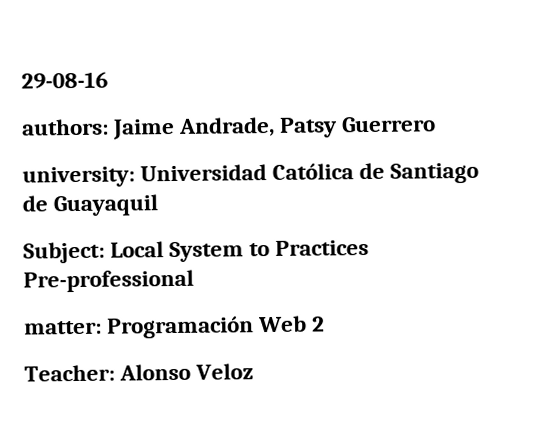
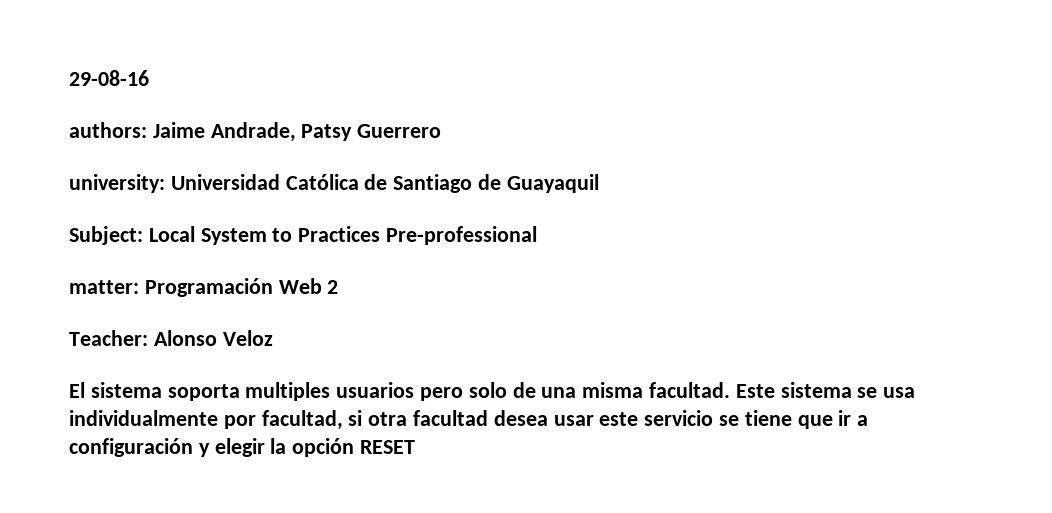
(255, 371) none -> [69,382,916,401] [69,410,869,430] [69,438,416,457] // El sistema soporta multiples usuarios pero solo de una misma facultad. Este sistema se usa individualmente por facultad, si otra facultad desea usar este servicio se tiene que ir a configuración y elegir la opción RESET

